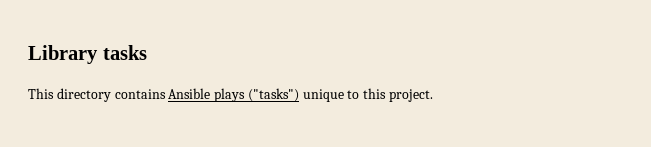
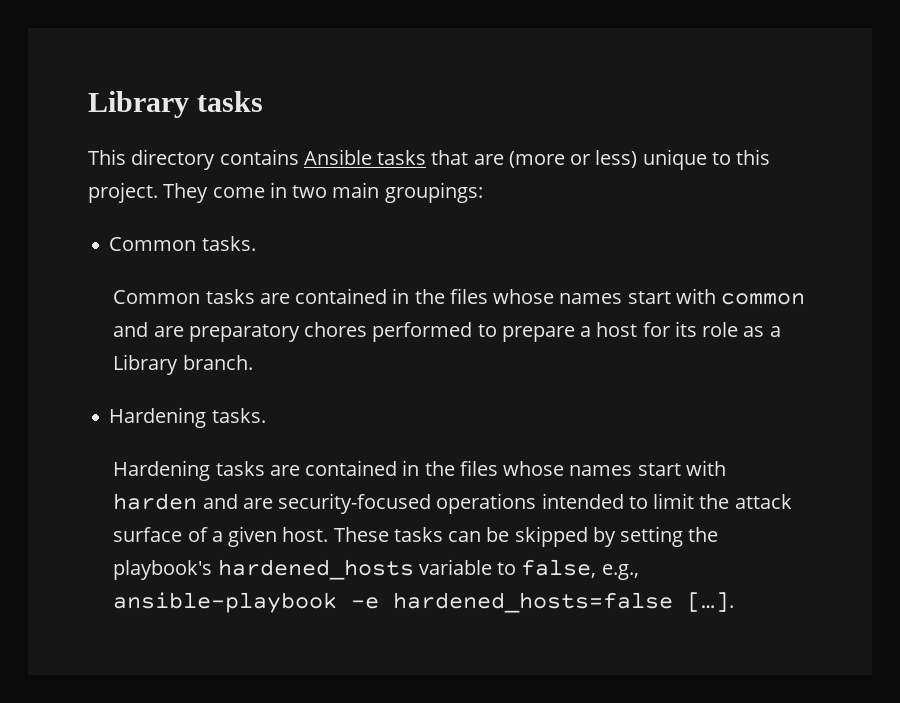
[214,88,434,102] plays ("tasks") unique to this project. -> [377,149,771,170] [88,182,483,203] [109,236,256,251] [113,288,806,305] [113,321,781,342] [113,354,253,375] [109,407,266,428] [113,460,726,481] [113,493,792,514] [113,526,719,547] [113,559,639,580] [113,592,735,613] tasks that are (more or less) unique to this project. They come in two main groupings: // Common tasks. // Common tasks are contained in the files whose names start with common and are preparatory chores performed to prepare a host for its role as a Library branch. // Hardening tasks. // Hardening tasks are contained in the files whose names start with harden and are security-focused operations intended to limit the attack surface of a given host. These tasks can be skipped by setting the playbook's hardened_hosts variable to false, e.g., ansible-playbook -e hardened_hosts=false […].

